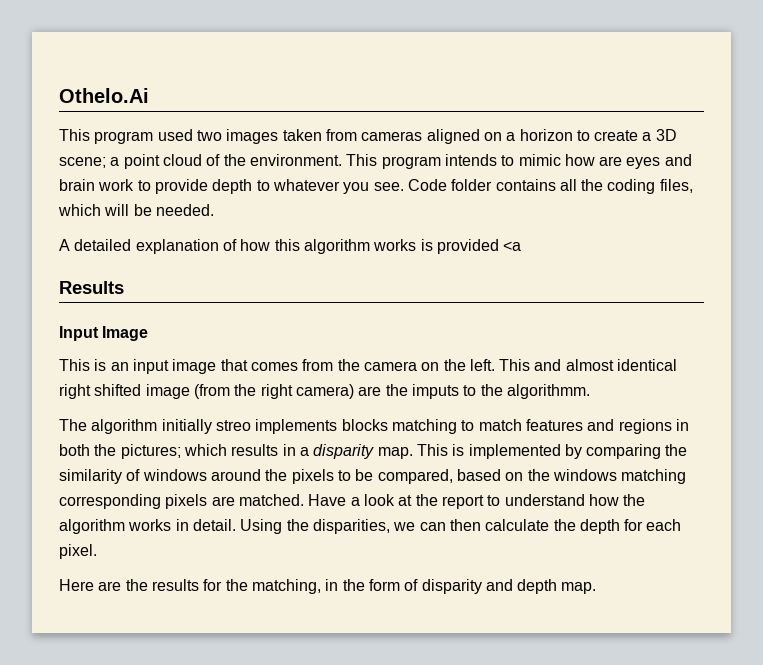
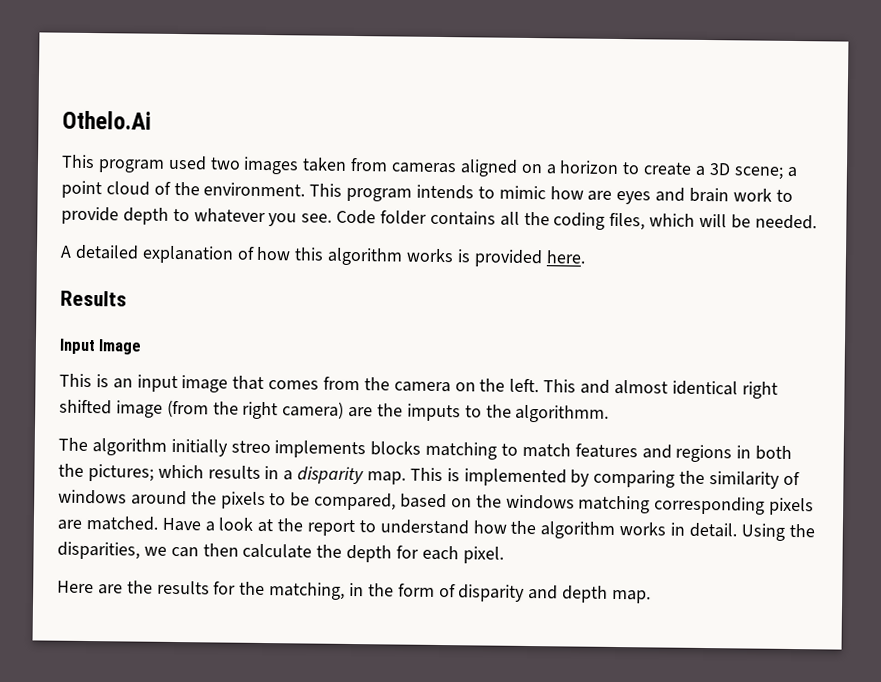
[503,241,522,251] <a -> [545,250,586,264] here.

